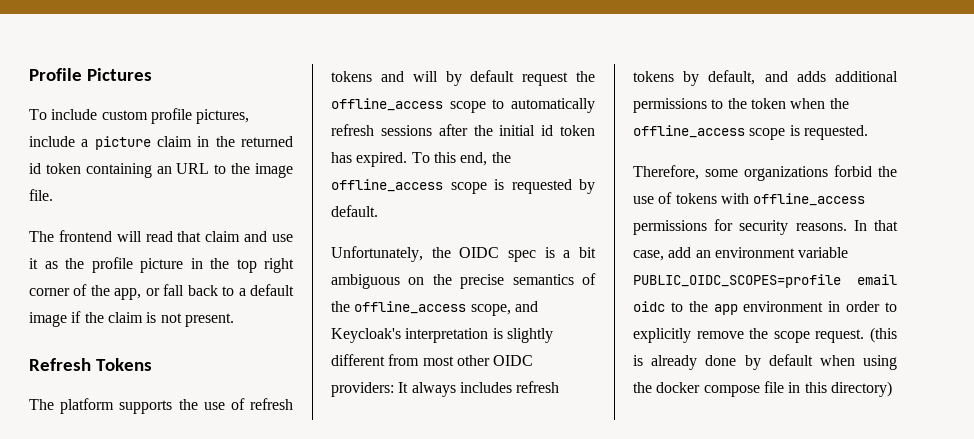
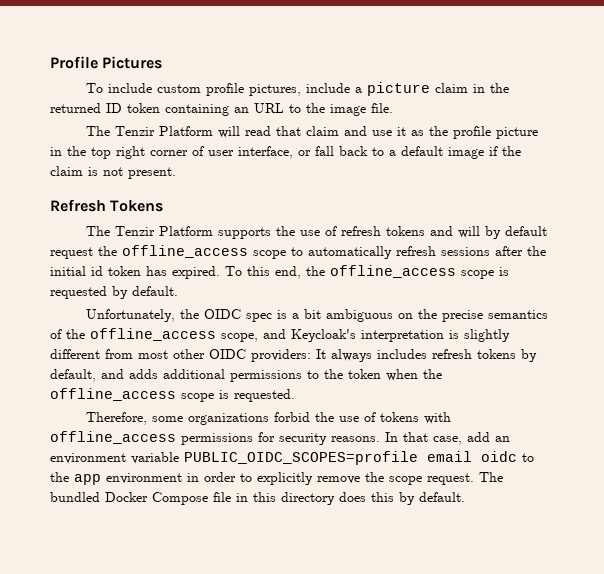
[29,163,41,174] id -> [106,103,122,113] ID
[58,230,112,242] frontend -> [114,126,213,136] Tenzir Platform
[90,285,142,300] the app, -> [208,146,293,159] user interface,
[60,398,115,414] platform -> [114,226,213,236] Tenzir Platform
[870,327,897,343] [633,354,897,370] [633,381,892,397] (this is already done by default when using the docker compose file in this directory) -> [479,472,503,482] [50,492,465,505] The bundled Docker Compose file in this directory does this by default.

